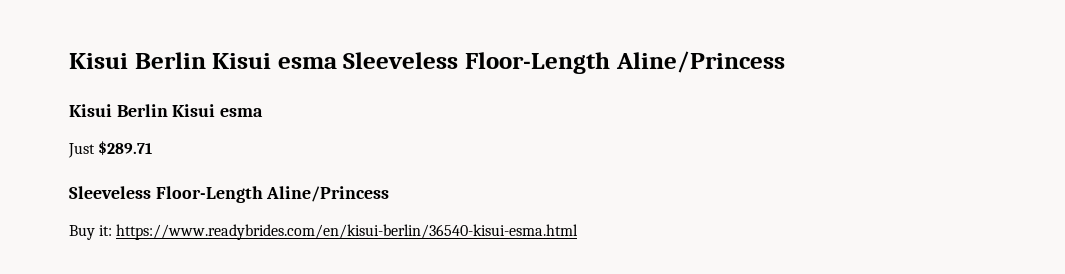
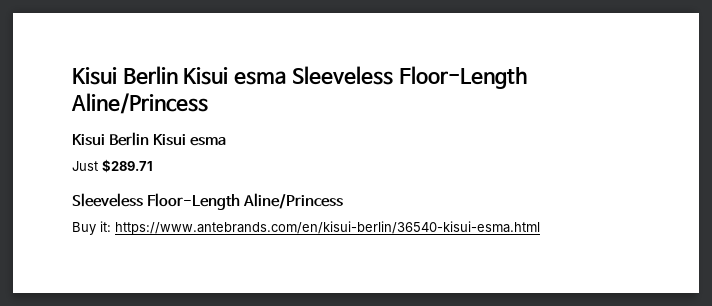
[116,224,579,240] https://www.readybrides.com/en/kisui-berlin/36540-kisui-esma.html -> [115,221,540,235] https://www.antebrands.com/en/kisui-berlin/36540-kisui-esma.html

